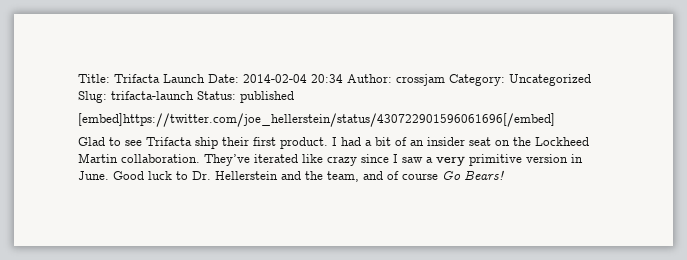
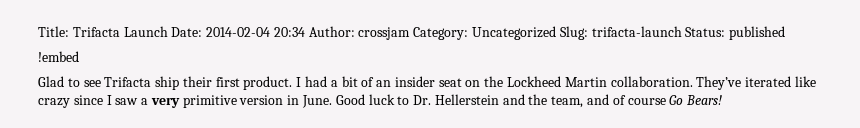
[78,113,555,127] [embed]https://twitter.com/joe_hellerstein/status/430722901596061696[/embed] -> [38,51,79,62] !embed

